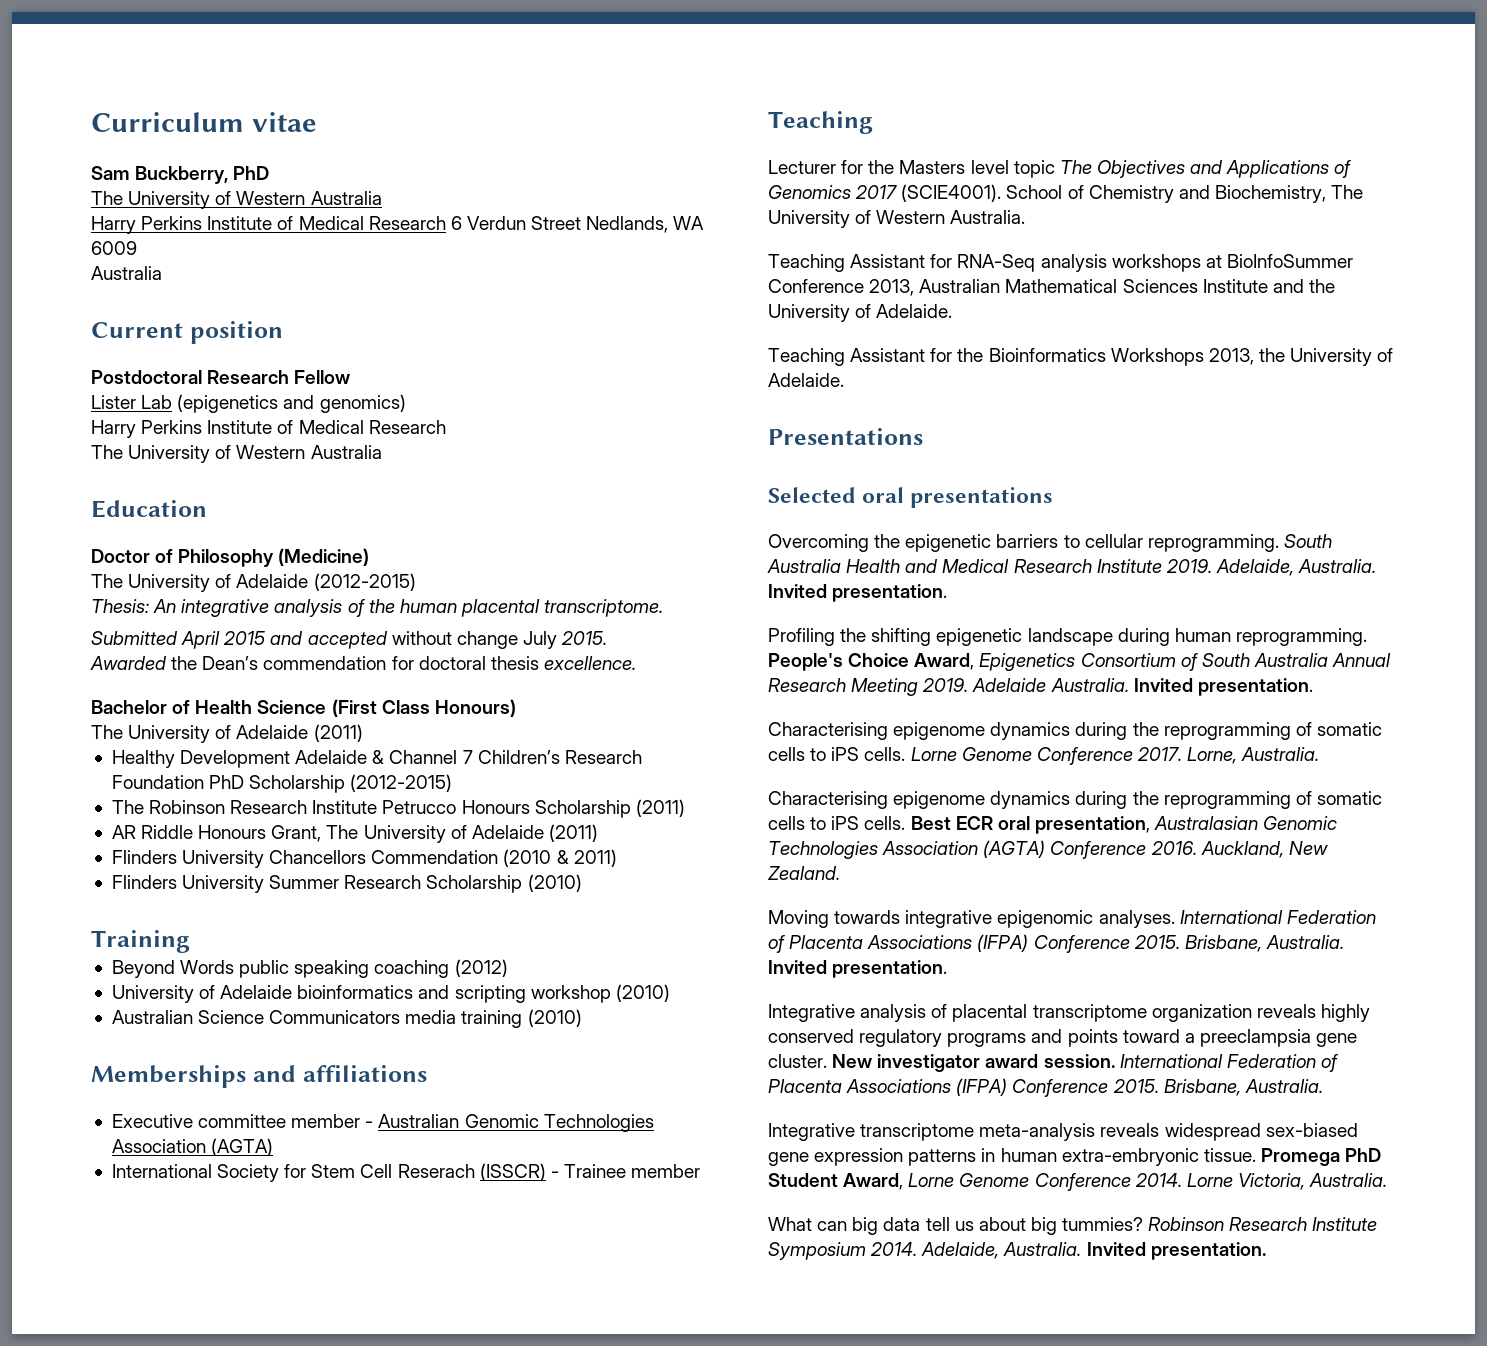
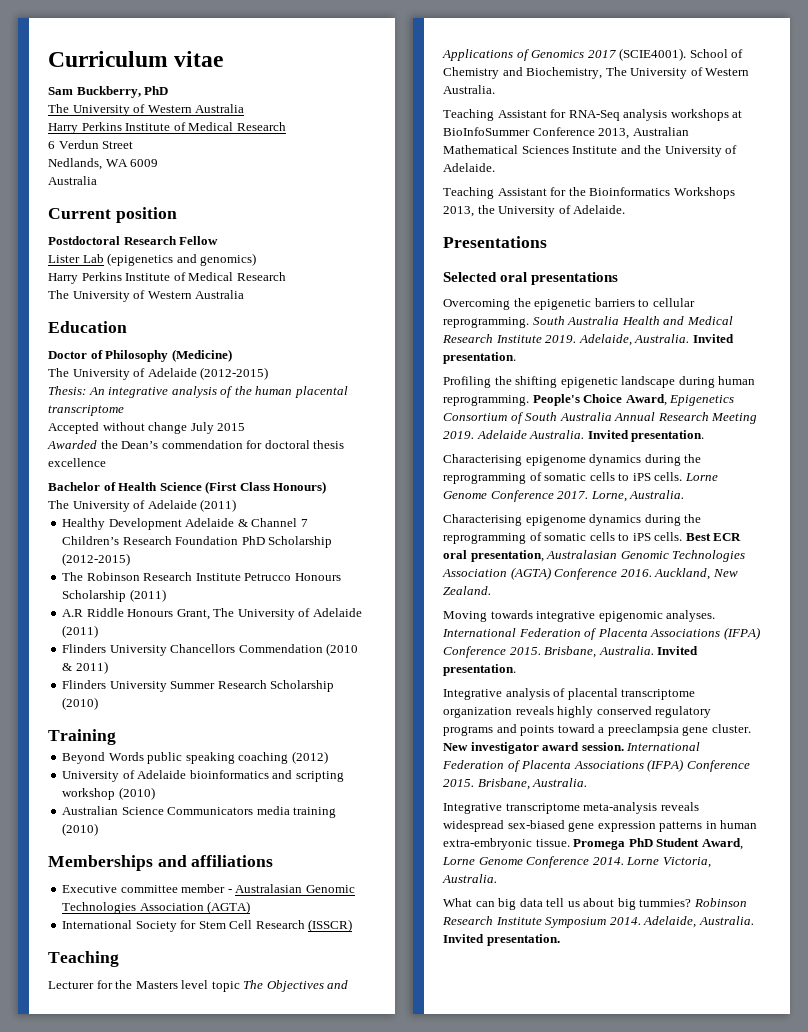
(446, 223) none -> (286, 126) //
(582, 223) none -> (134, 145) //
[544,599,664,617] [91,631,388,649] transcriptome. // Submitted April 2015 and accepted -> [48,405,124,416] [48,422,99,434] transcriptome // Accepted
[561,631,608,645] 2015. -> [217,423,246,431] 2015
[543,656,636,670] excellence. -> [48,458,106,467] excellence
[111,825,136,839] AR -> [62,609,84,617] A.R
[378,1114,460,1128] Australian -> [235,884,303,893] Australasian
[397,1164,475,1178] Reserach -> [255,920,305,929] Research
[550,1164,701,1178] - Trainee member -> (353, 925) none

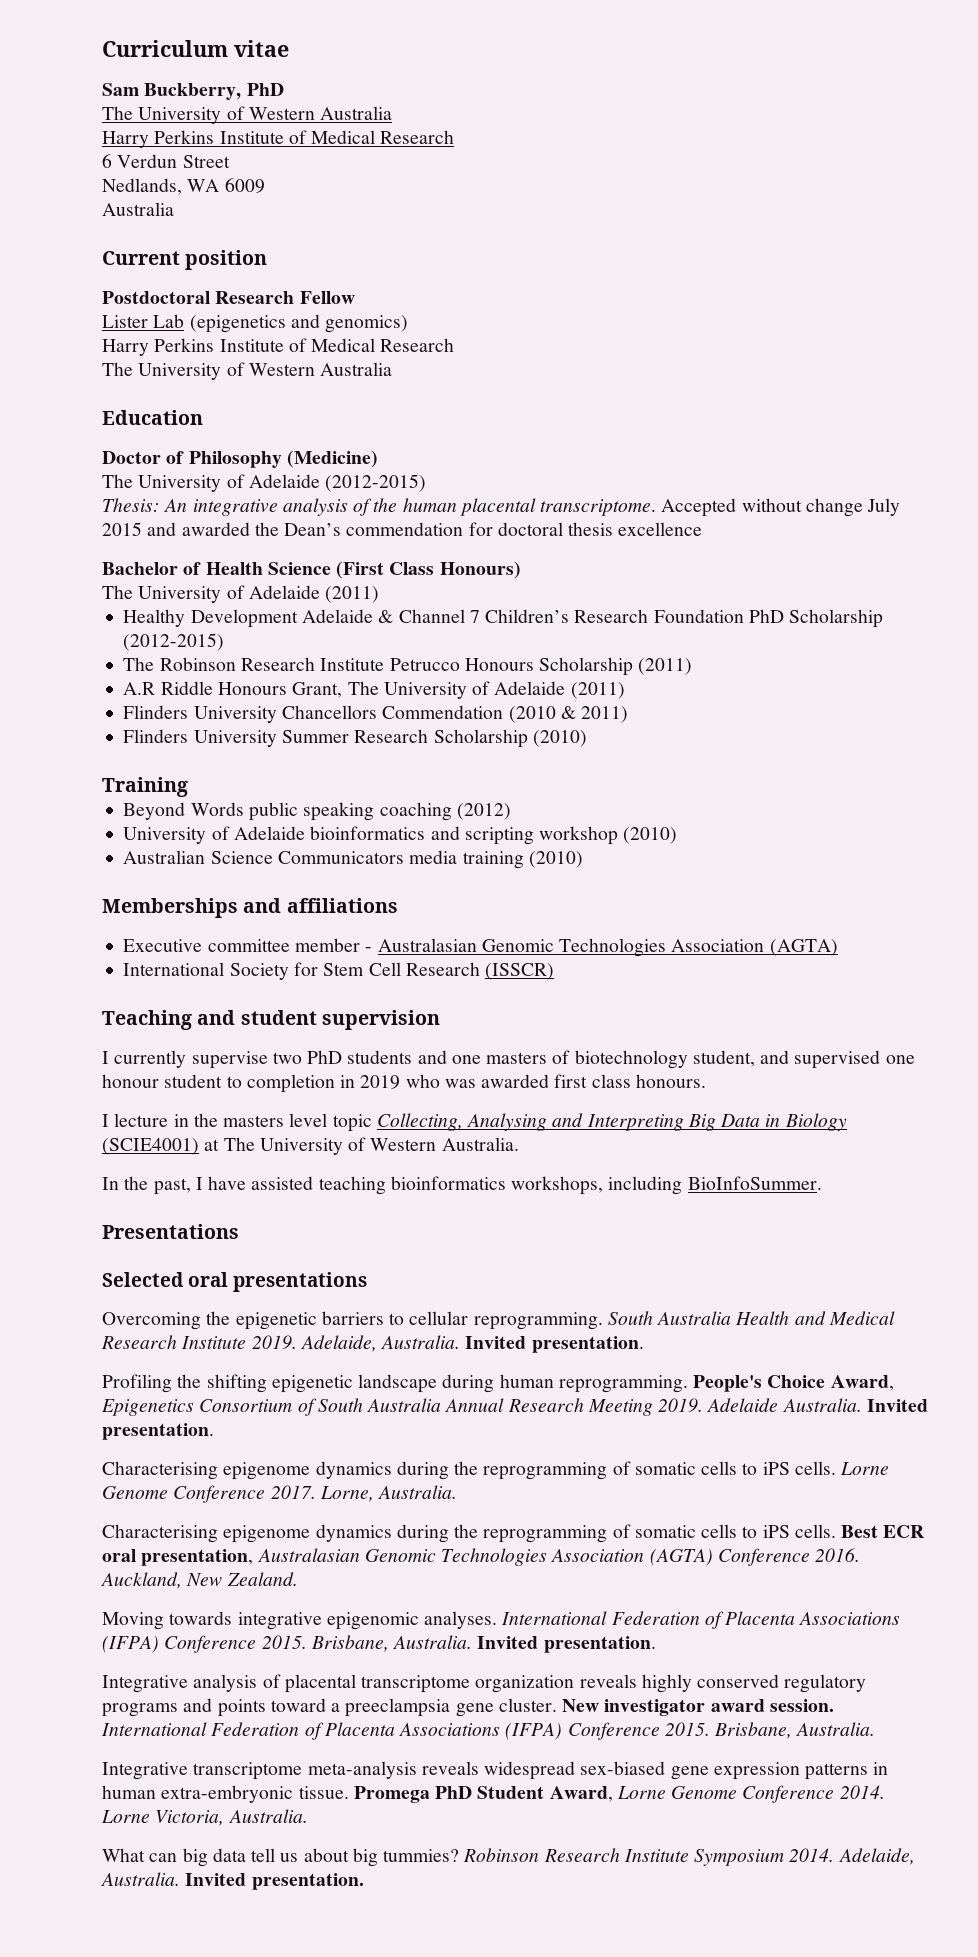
[48,405,124,416] transcriptome // -> [540,499,657,516] transcriptome.
[47,440,97,449] // Awarded -> [147,522,250,536] and awarded
[48,980,349,992] [442,48,744,61] [443,67,603,79] // Lecturer for the Masters level topic The Objectives and Applications of Genomics 2017 (SCIE4001). School of Chemistry and Biochemistry, -> [197,1010,440,1030] [102,1050,915,1069] [102,1074,706,1093] [102,1113,847,1132] [102,1138,220,1155] and student supervision // I currently supervise two PhD students and one masters of biotechnology student, and supervised one honour student to completion in 2019 who was awarded first class honours. // I lecture in the masters level topic Collecting, Analysing and Interpreting Big Data in Biology (SCIE4001) at
[443,109,743,121] [443,127,689,139] [443,145,738,157] [443,163,495,172] [443,187,735,199] [443,205,626,217] Teaching Assistant for RNA-Seq analysis workshops at BioInfoSummer Conference 2013, Australian Mathematical Sciences Institute and the University of Adelaide. // Teaching Assistant for the Bioinformatics Workshops 2013, the University of Adelaide. -> [102,1176,822,1195] In the past, I have assisted teaching bioinformatics workshops, including BioInfoSummer.

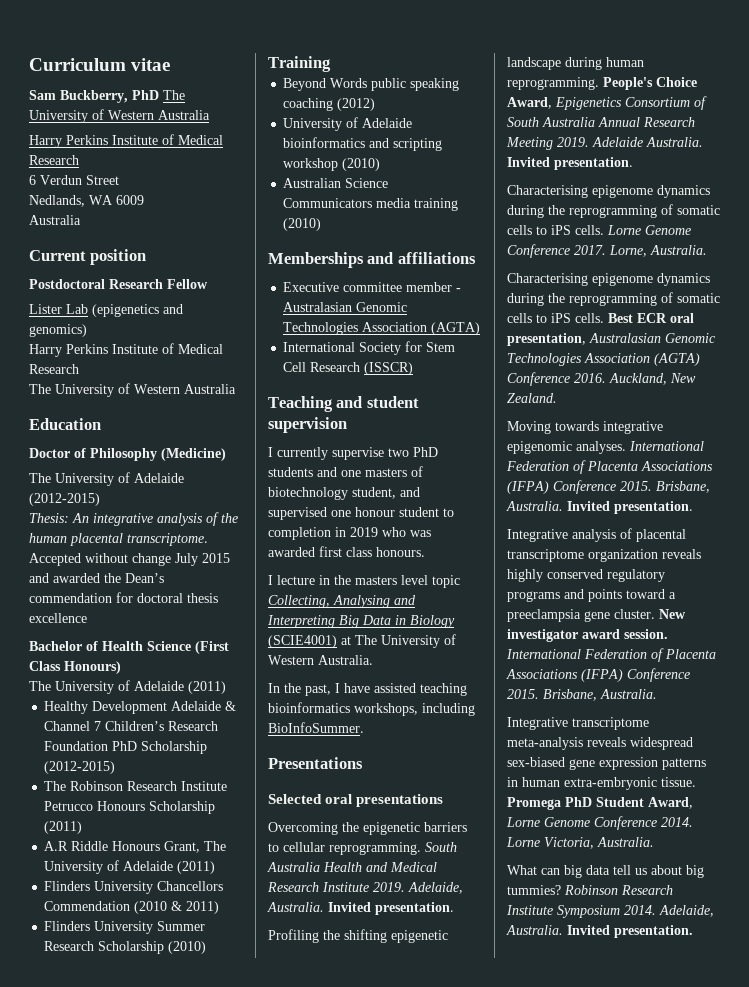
(284, 89) // -> (159, 95) none

